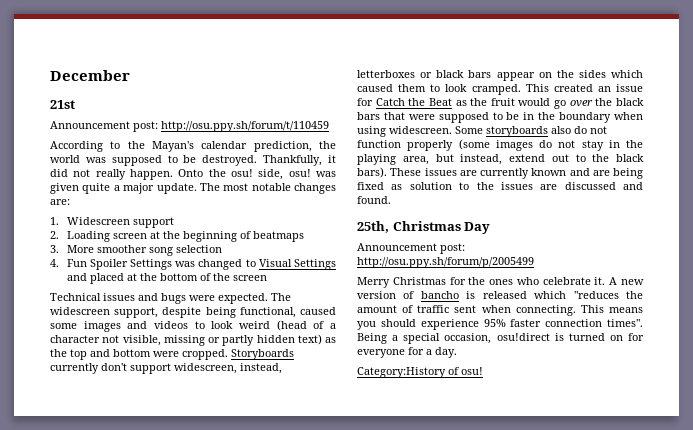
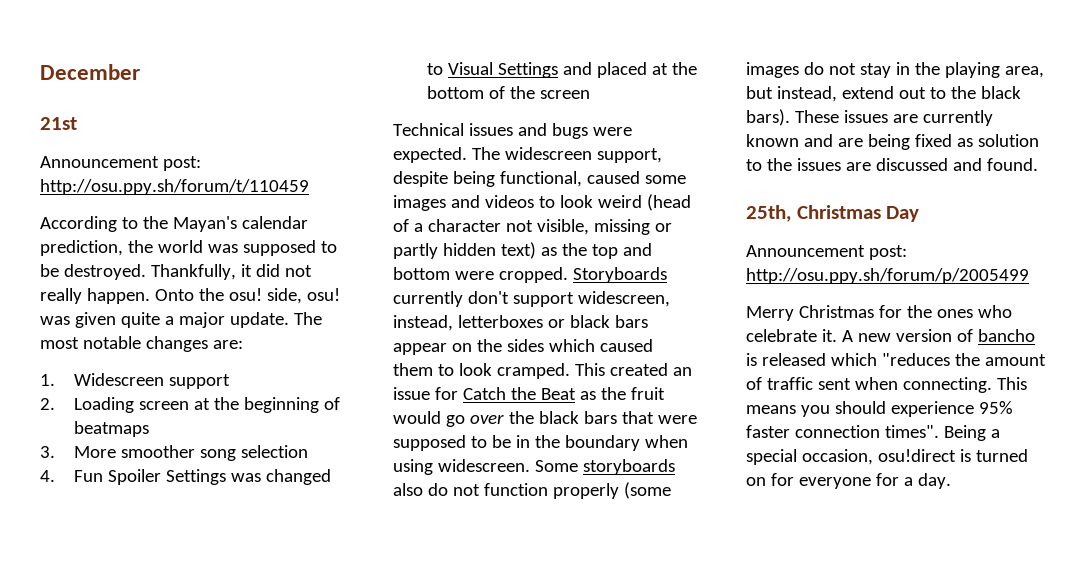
[357,367,483,378] // Category:History of osu! -> (951, 481) none

